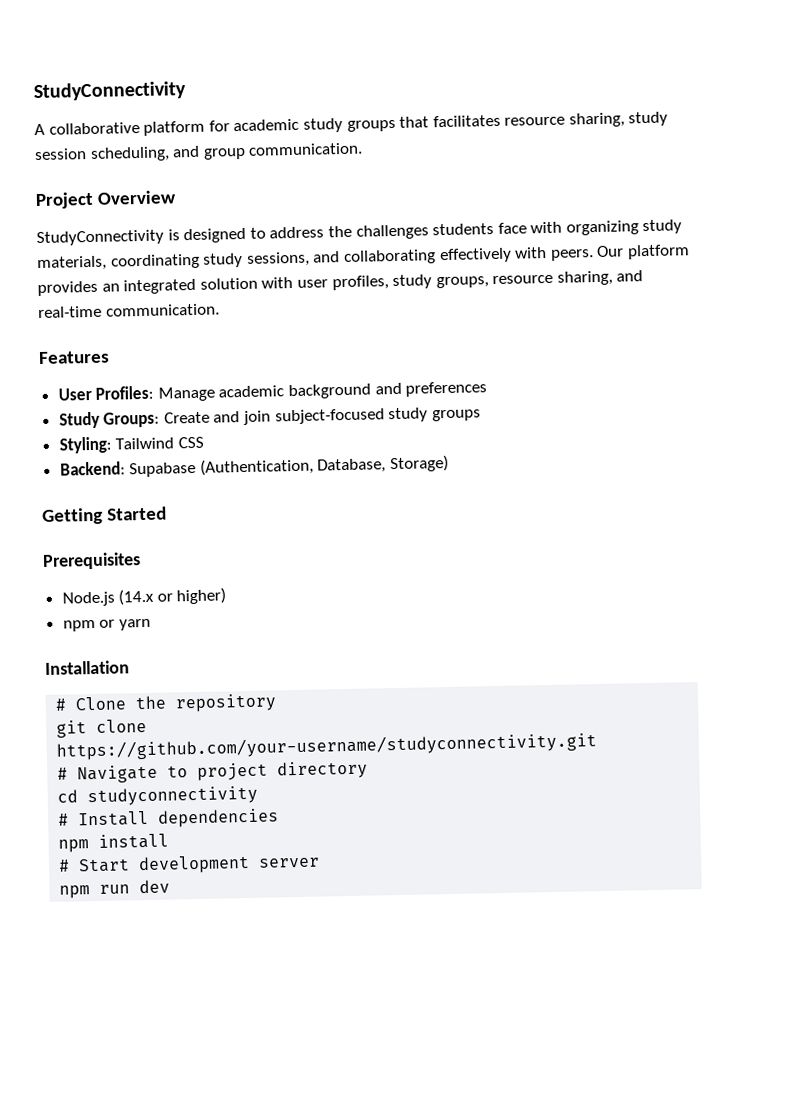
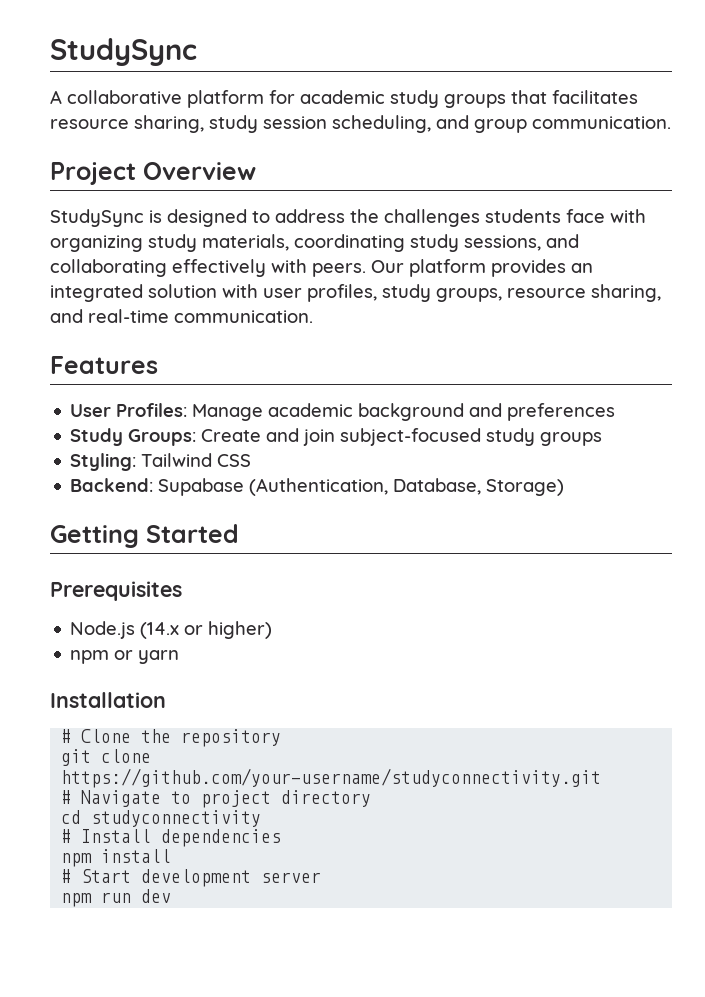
[33,81,186,102] StudyConnectivity -> [50,38,197,66] StudySync
[36,229,164,247] StudyConnectivity -> [50,209,144,227] StudySync

